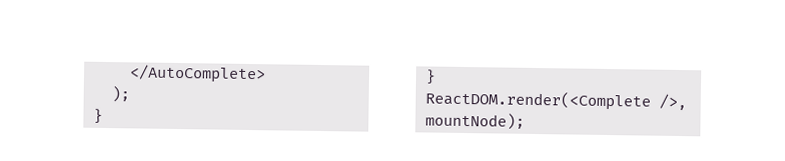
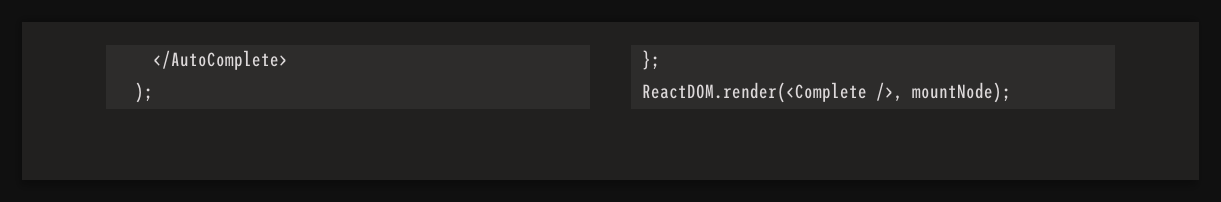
[92,108,103,124] [424,69,436,85] } // } -> [641,50,660,70] };

